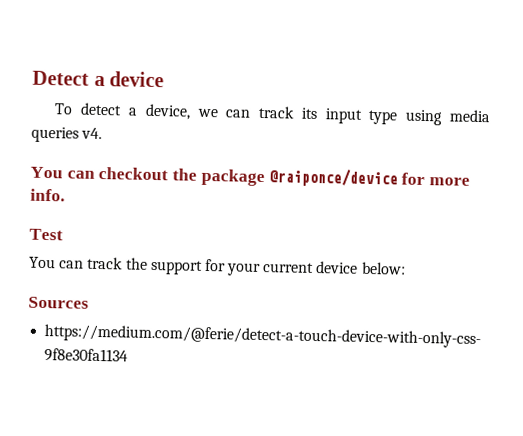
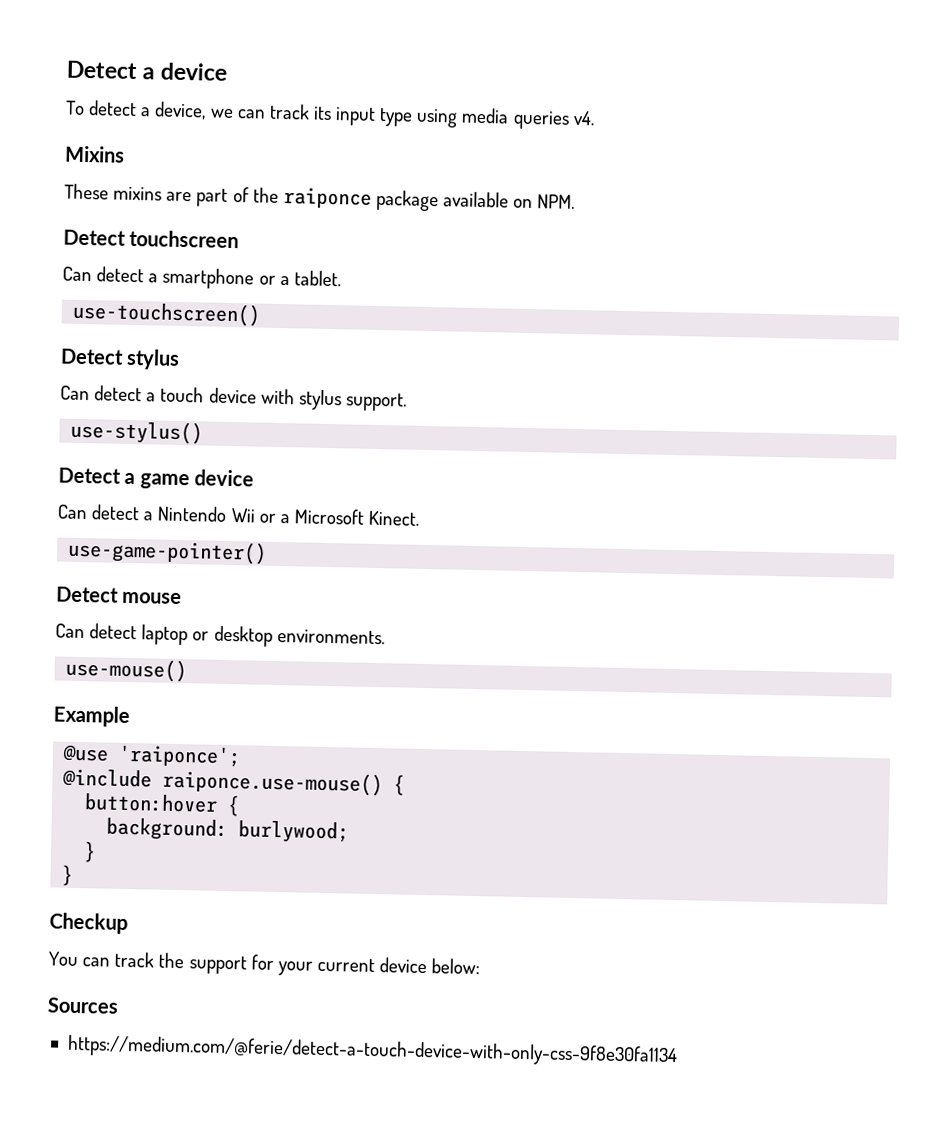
[30,166,471,188] [30,188,65,202] [29,228,63,241] You can checkout the package @raiponce/device for more info. // Test -> [64,145,125,163] [64,183,576,212] [63,229,240,249] [62,266,341,290] [72,300,262,327] [60,348,181,370] [60,385,407,412] [70,419,204,445] [58,467,254,490] [57,504,420,526] [67,538,268,565] [56,586,183,605] [55,623,385,647] [65,657,188,683] [53,705,130,728] [62,744,242,768] [62,768,406,797] [84,793,241,817] [106,817,350,844] [83,841,97,863] [61,864,74,886] [49,912,128,935] Mixins // These mixins are part of the raiponce package available on NPM. // Detect touchscreen // Can detect a smartphone or a tablet. // use-touchscreen() // Detect stylus // Can detect a touch device with stylus support. // use-stylus() // Detect a game device // Can detect a Nintendo Wii or a Microsoft Kinect. // use-game-pointer() // Detect mouse // Can detect laptop or desktop environments. // use-mouse() // Example // @use 'raiponce'; // @include raiponce.use-mouse() { // button:hover { // background: burlywood; // } // } // Checkup

